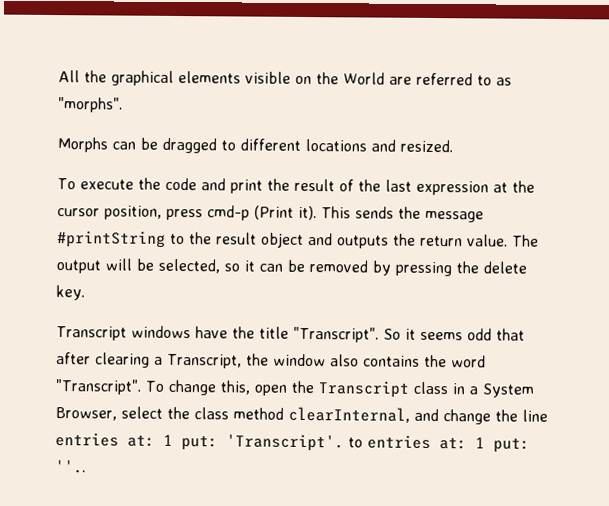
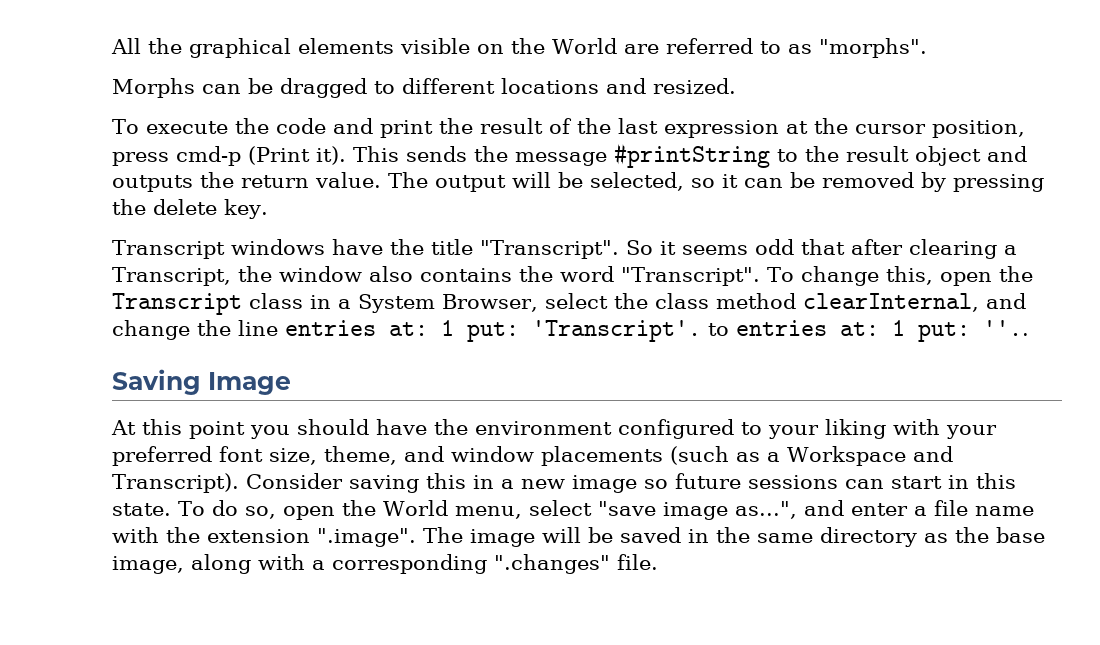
(86, 467) none -> [112,369,291,395] [111,419,997,439] [112,446,953,466] [112,473,1016,493] [112,500,1034,520] [112,527,1045,547] [112,554,658,574] // Saving Image // At this point you should have the environment configured to your liking with your preferred font size, theme, and window placements (such as a Workspace and Transcript). Consider saving this in a new image so future sessions can start in this state. To do so, open the World menu, select "save image as...", and enter a file name with the extension ".image". The image will be saved in the same directory as the base image, along with a corresponding ".changes" file.

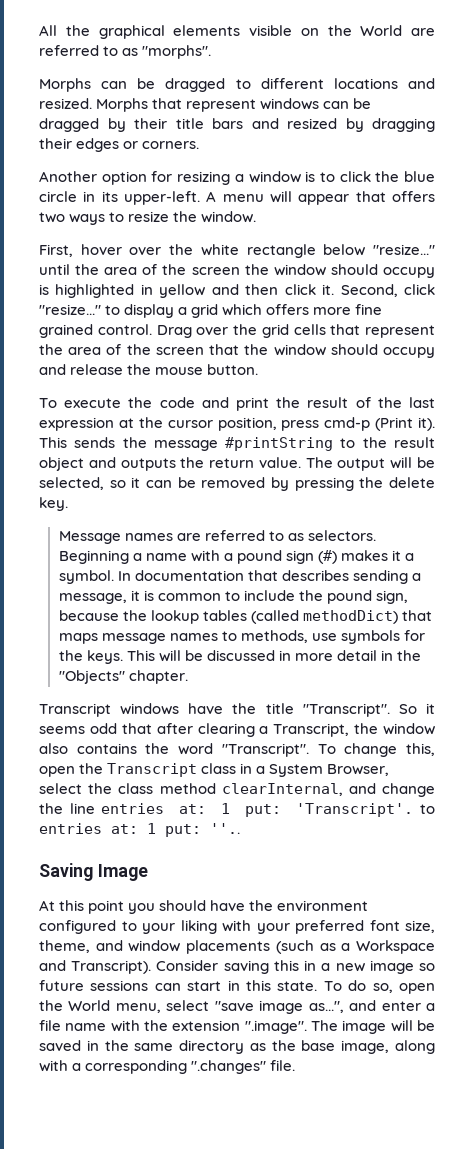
(736, 86) none -> [96,98,372,112] [39,118,435,132] [39,138,200,152] [39,171,435,185] [39,191,435,205] [39,211,257,225] [39,244,436,258] [39,264,435,278] [39,284,436,298] [39,304,383,318] [39,324,435,338] [39,344,436,358] [39,364,259,375] Morphs that represent windows can be dragged by their title bars and resized by dragging their edges or corners. // Another option for resizing a window is to click the blue circle in its upper-left. A menu will appear that offers two ways to resize the window. // First, hover over the white rectangle below "resize..." until the area of the screen the window should occupy is highlighted in yellow and then click it. Second, click "resize..." to display a grid which offers more fine grained control. Drag over the grid cells that represent the area of the screen that the window should occupy and release the mouse button.
(268, 209) none -> [58,530,376,544] [58,550,415,564] [58,570,421,584] [58,590,408,604] [58,610,432,624] [58,630,425,644] [58,650,422,664] [58,670,188,684] // Message names are referred to as selectors. Beginning a name with a pound sign (#) makes it a symbol. In documentation that describes sending a message, it is common to include the pound sign, because the lookup tables (called methodDict) that maps message names to methods, use symbols for the keys. This will be discussed in more detail in the "Objects" chapter.

